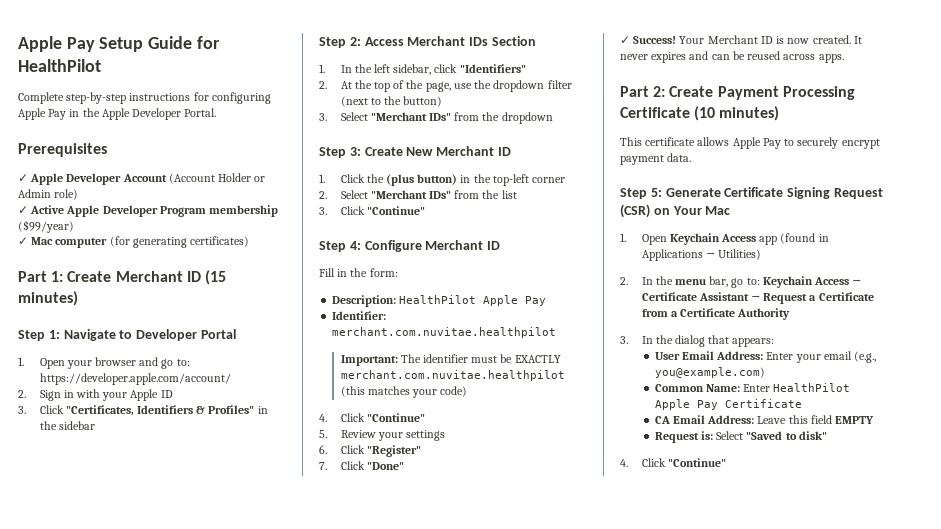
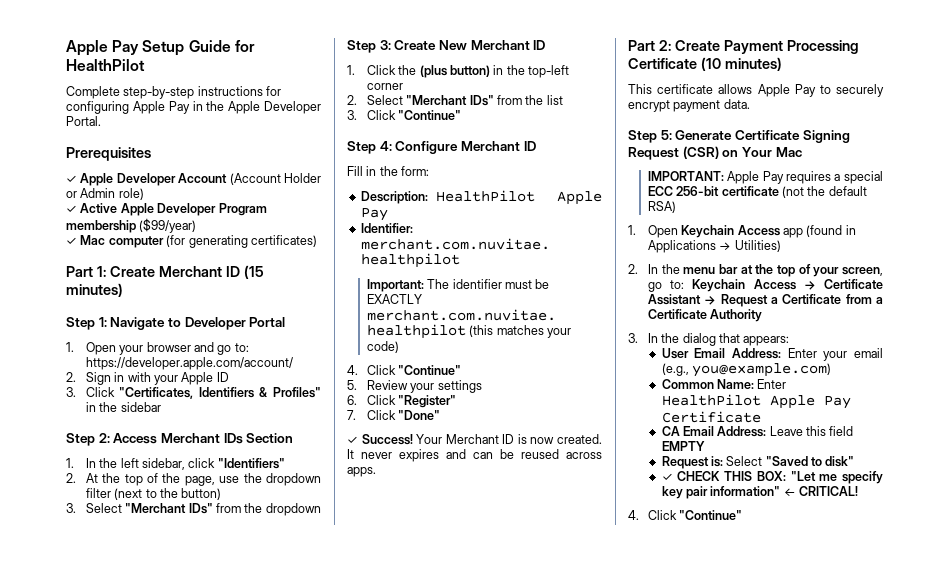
(731, 210) none -> [647,171,883,184] [647,186,867,198] [647,201,676,213] // IMPORTANT: Apple Pay requires a special ECC 256-bit certificate (not the default RSA)
[709,276,729,287] bar, -> [718,264,883,277] bar at the top of your screen,
(827, 435) none -> [661,471,883,484] [661,486,859,499] // ✓ CHECK THIS BOX: "Let me specify key pair information" ← CRITICAL!

